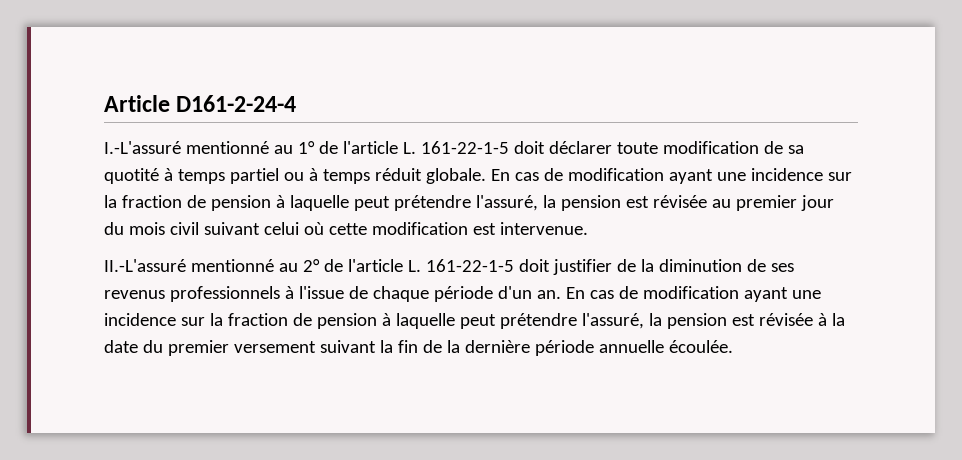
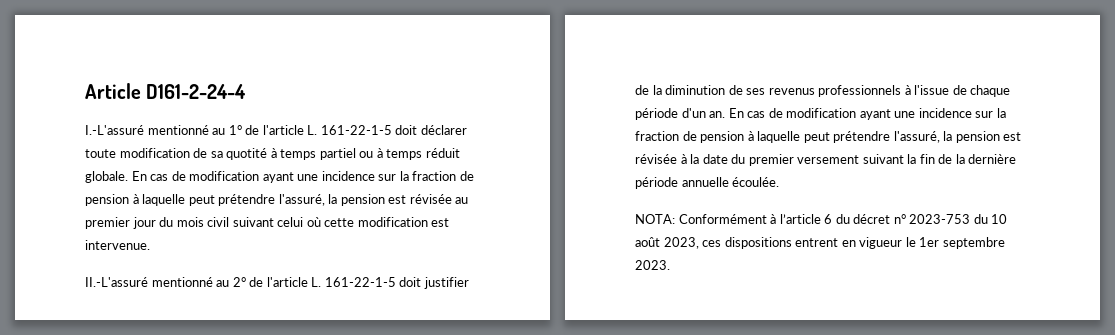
(733, 346) none -> [635,214,1008,224] [635,237,1005,249] [635,260,670,270] // NOTA: Conformément à l’article 6 du décret n° 2023-753 du 10 août 2023, ces dispositions entrent en vigueur le 1er septembre 2023.

